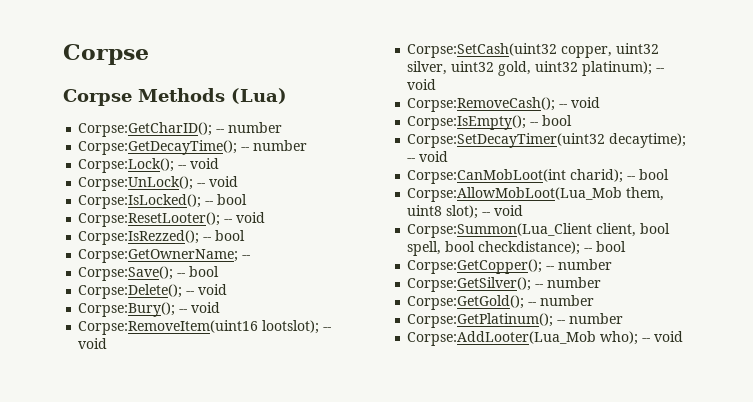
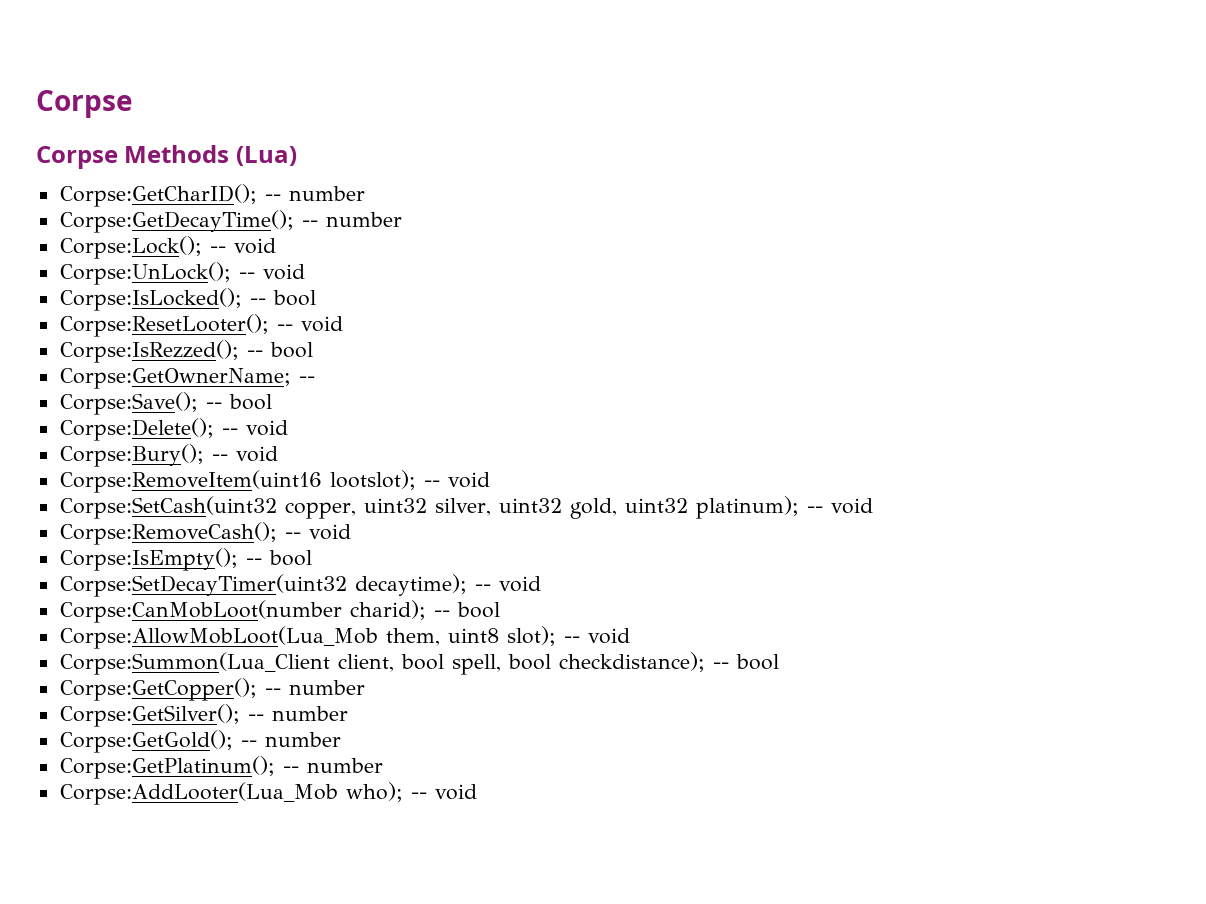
[407,169,567,184] Corpse:CanMobLoot(int -> [59,600,342,623] Corpse:CanMobLoot(number

